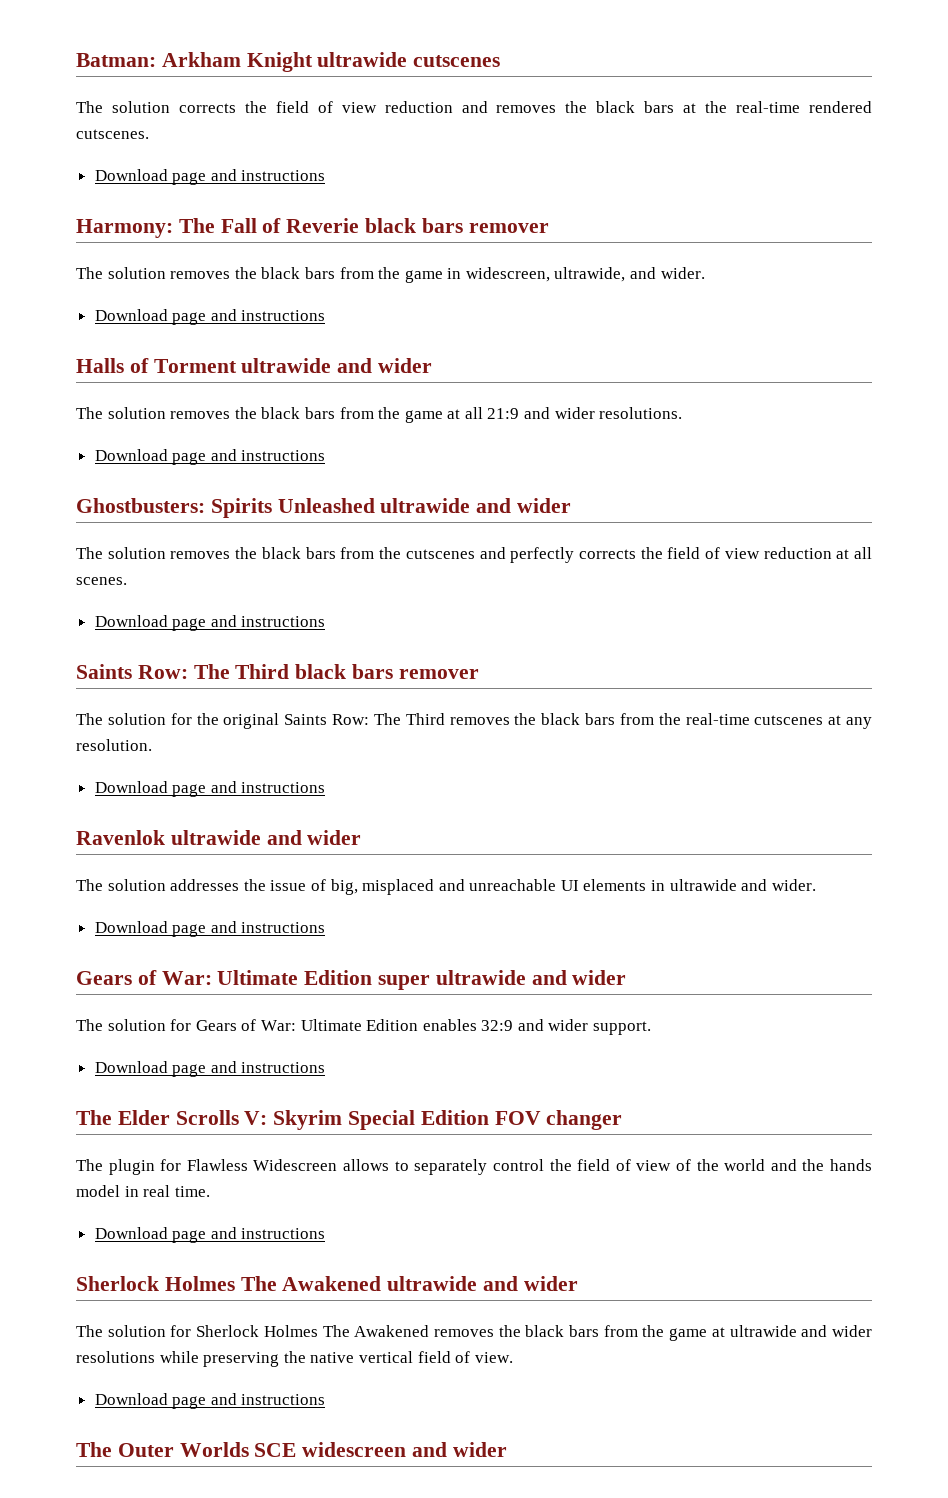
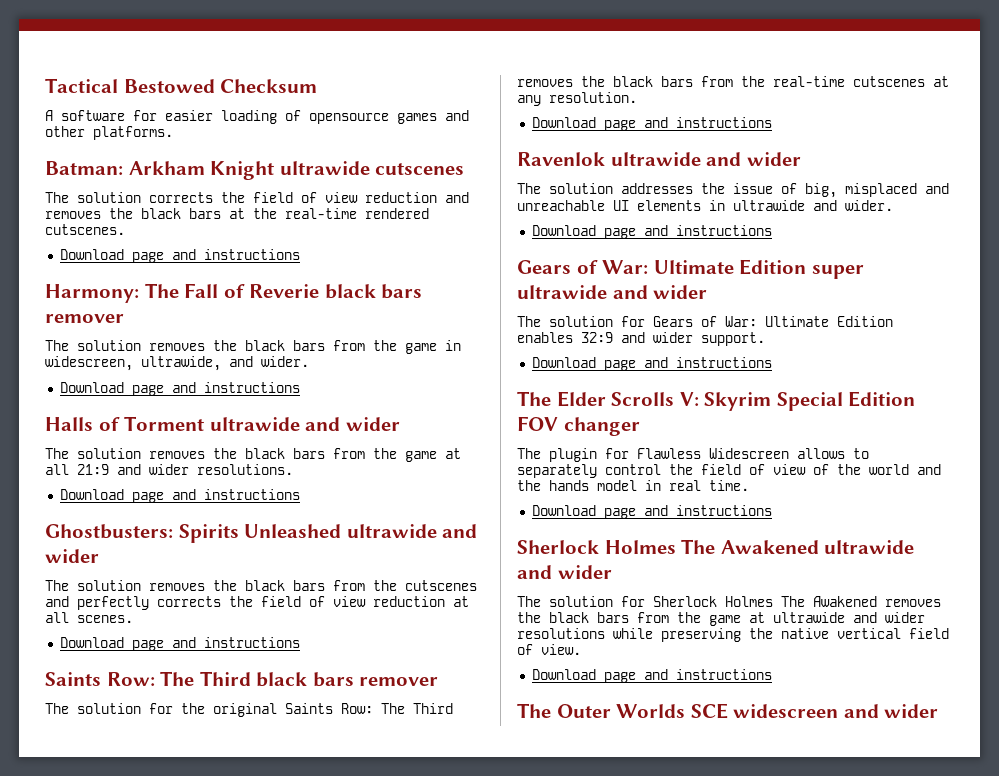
(76, 60) none -> [45,78,318,93] [45,110,469,124] [45,126,173,140] Tactical Bestowed Checksum // A software for easier loading of opensource games and other platforms. //

